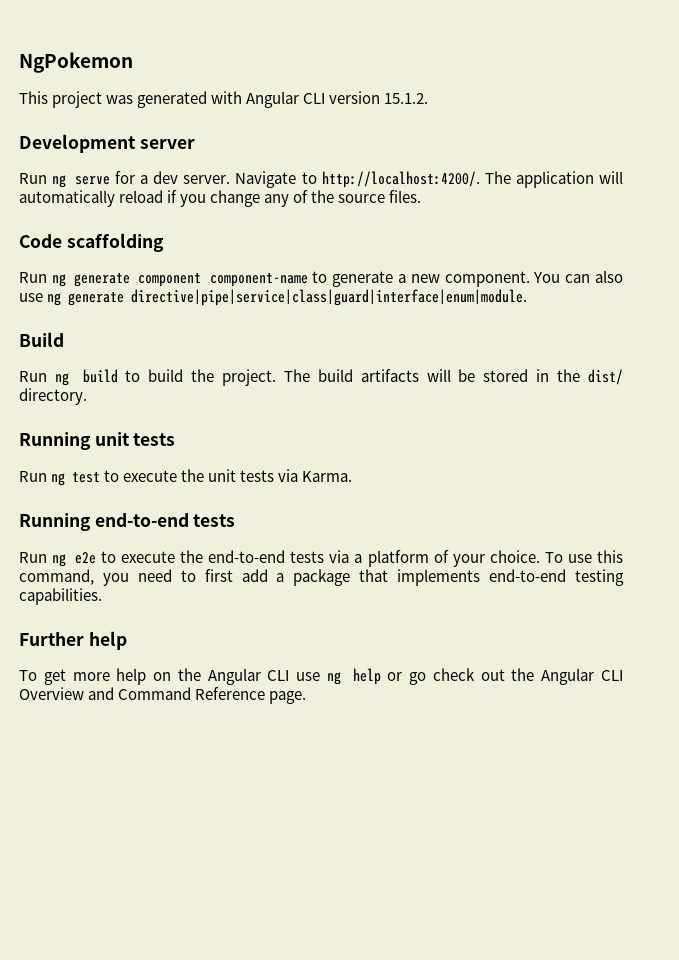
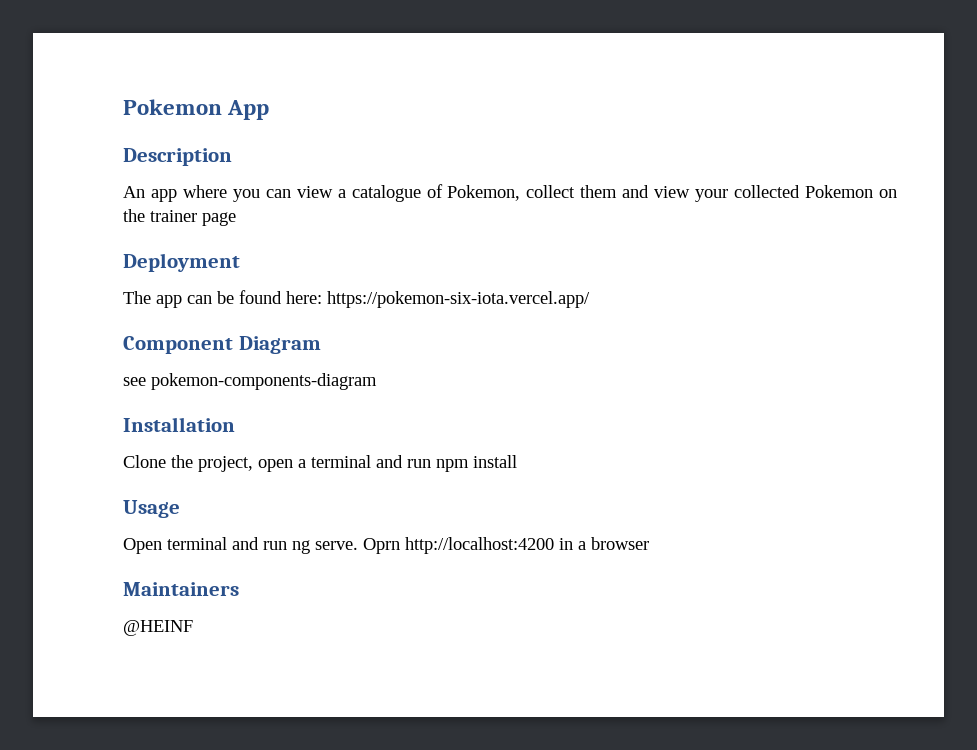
[19,52,133,73] [19,91,429,108] [19,134,195,153] [19,171,624,188] [19,190,422,207] [19,233,164,252] [19,270,623,287] [19,289,528,306] [19,332,64,347] [19,369,624,386] [19,388,87,405] [19,432,176,450] [19,469,353,486] [19,513,236,531] [19,550,624,567] [19,569,625,586] [19,588,102,605] [19,631,127,650] [19,668,623,685] [19,687,307,704] NgPokemon // This project was generated with Angular CLI version 15.1.2. // Development server // Run ng serve for a dev server. Navigate to http://localhost:4200/. The application will automatically reload if you change any of the source files. // Code scaffolding // Run ng generate component component-name to generate a new component. You can also use ng generate directive|pipe|service|class|guard|interface|enum|module. // Build // Run ng build to build the project. The build artifacts will be stored in the dist/ directory. // Running unit tests // Run ng test to execute the unit tests via Karma. // Running end-to-end tests // Run ng e2e to execute the end-to-end tests via a platform of your choice. To use this command, you need to first add a package that implements end-to-end testing capabilities. // Further help // To get more help on the Angular CLI use ng help or go check out the Angular CLI Overview and Command Reference page. -> [123,99,270,120] [123,148,232,166] [123,184,898,202] [123,209,236,226] [123,253,240,272] [123,290,590,308] [123,336,321,354] [123,373,377,390] [123,417,235,432] [123,455,517,472] [123,500,180,518] [123,537,649,554] [123,582,239,596] [123,620,193,636] Pokemon App // Description // An app where you can view a catalogue of Pokemon, collect them and view your collected Pokemon on the trainer page // Deployment // The app can be found here: https://pokemon-six-iota.vercel.app/ // Component Diagram // see pokemon-components-diagram // Installation // Clone the project, open a terminal and run npm install // Usage // Open terminal and run ng serve. Oprn http://localhost:4200 in a browser // Maintainers // @HEINF

